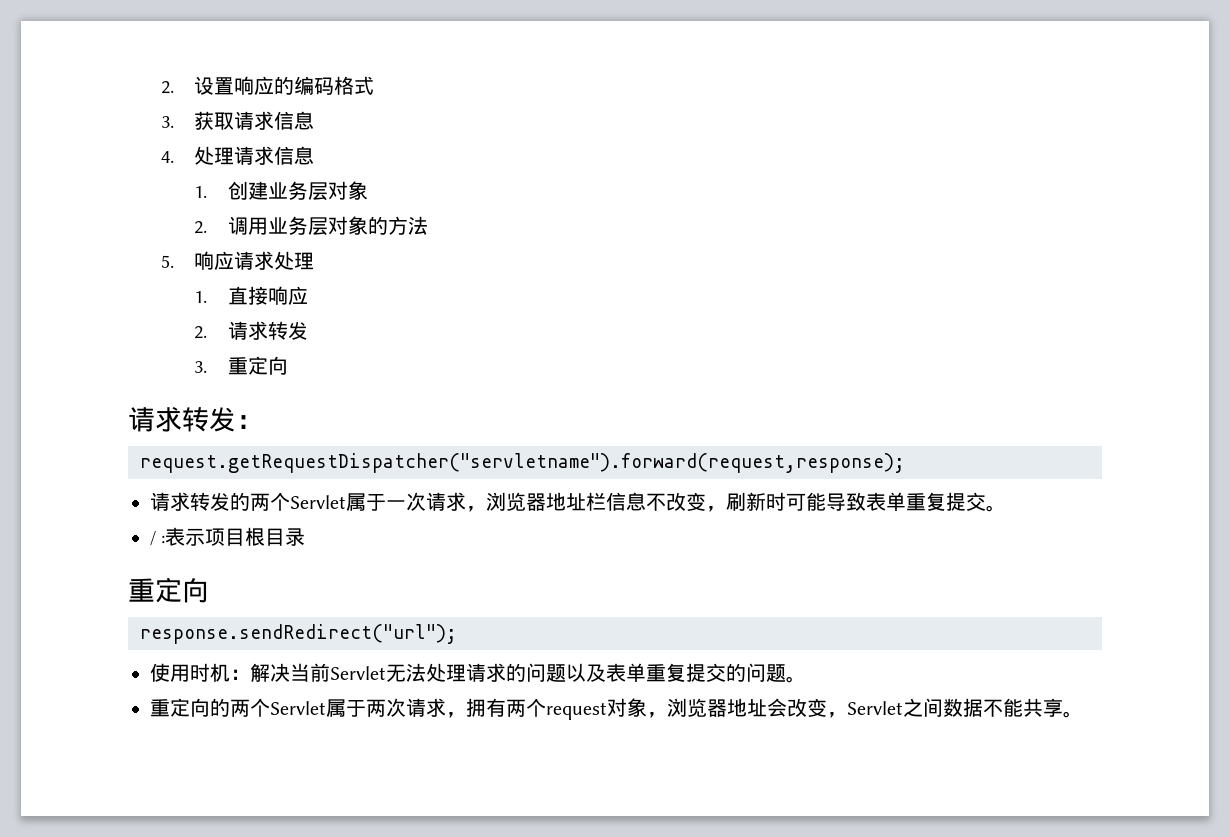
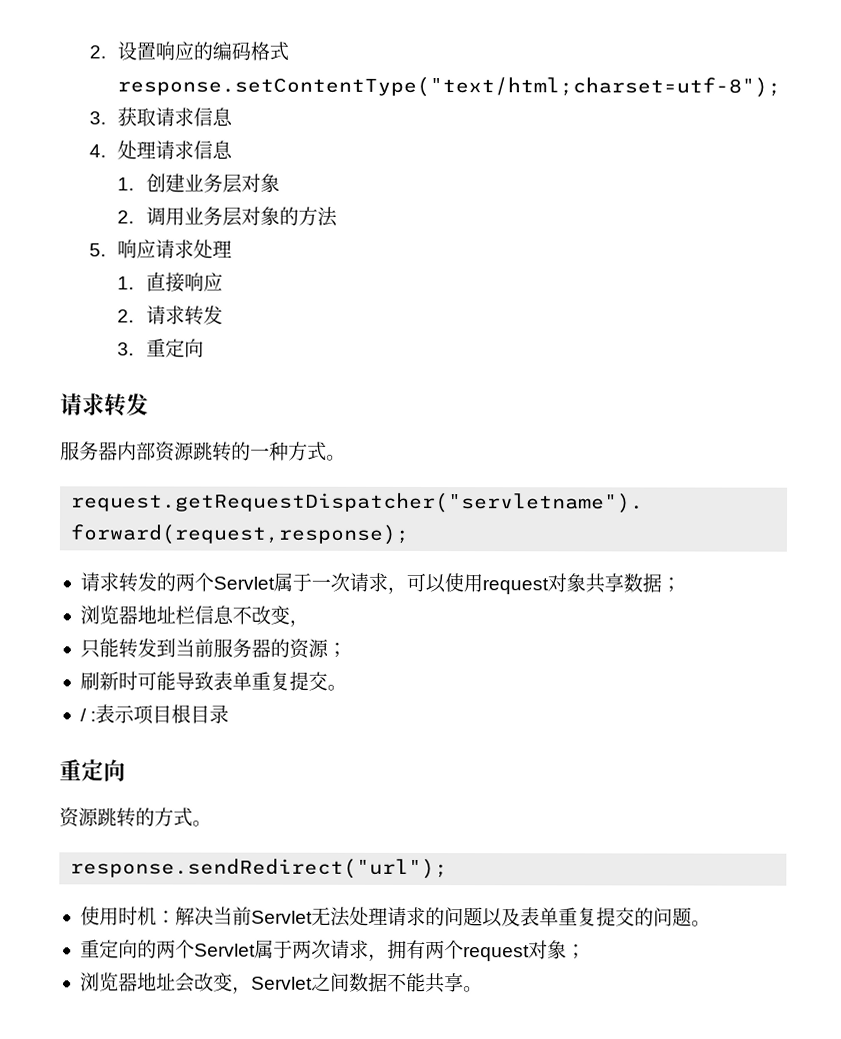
(375, 85) none -> [117,76,782,98] response.setContentType("text/html;charset=utf-8");
[236,415,263,429] ： -> [60,441,346,462] // 服务器内部资源跳转的一种方式。
(486, 509) none -> [405,572,681,595] 可以使用request对象共享数据； //
(726, 509) none -> [79,638,347,659] // 只能转发到当前服务器的资源； //
(209, 590) none -> [59,807,212,828] // 资源跳转的方式。
[647,712,667,718] ， -> [565,944,586,960] ； //

